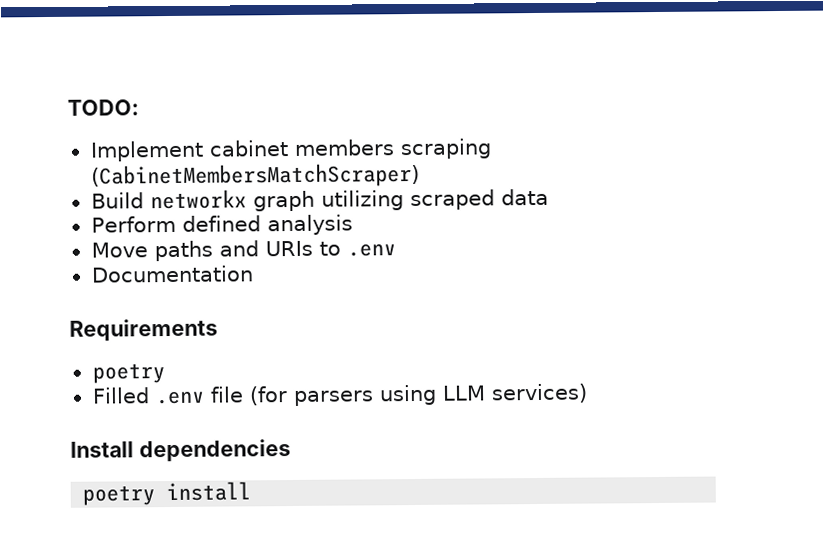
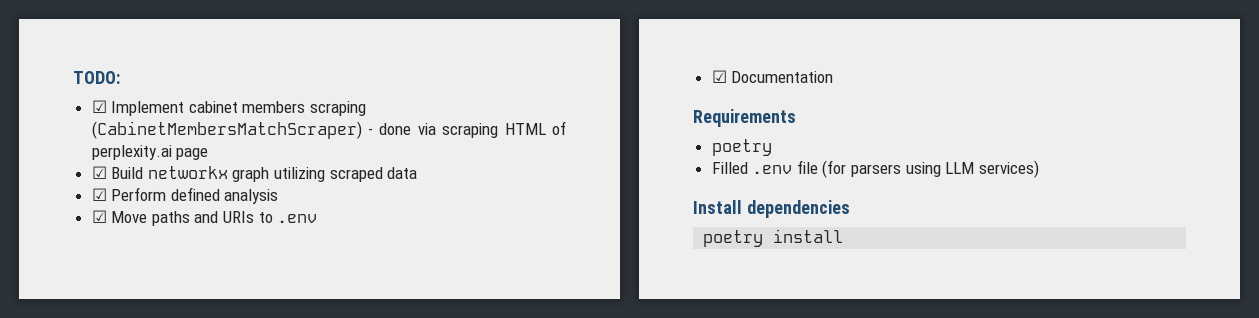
(139, 107) none -> [91,100,107,113] ☑
(420, 175) // -> [368,121,566,138] [91,145,209,160] [91,166,107,179] - done via scraping HTML of perplexity.ai page // ☑
(549, 197) none -> [91,188,107,201] ☑
(353, 225) none -> [91,210,107,223] ☑
(396, 250) none -> [711,70,727,83] ☑

